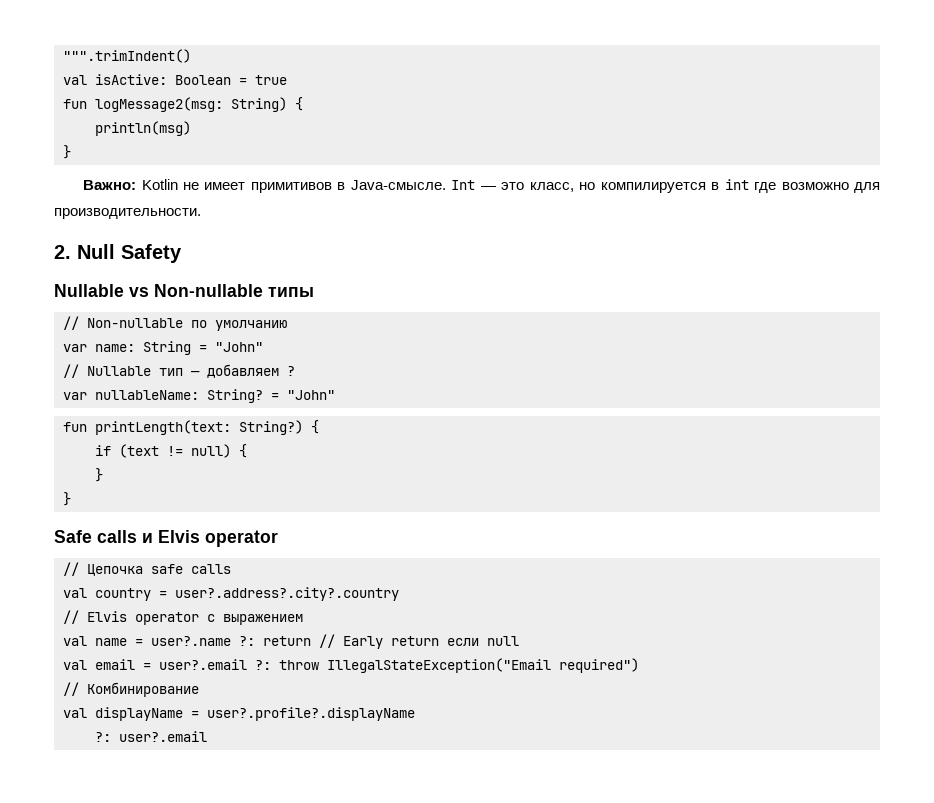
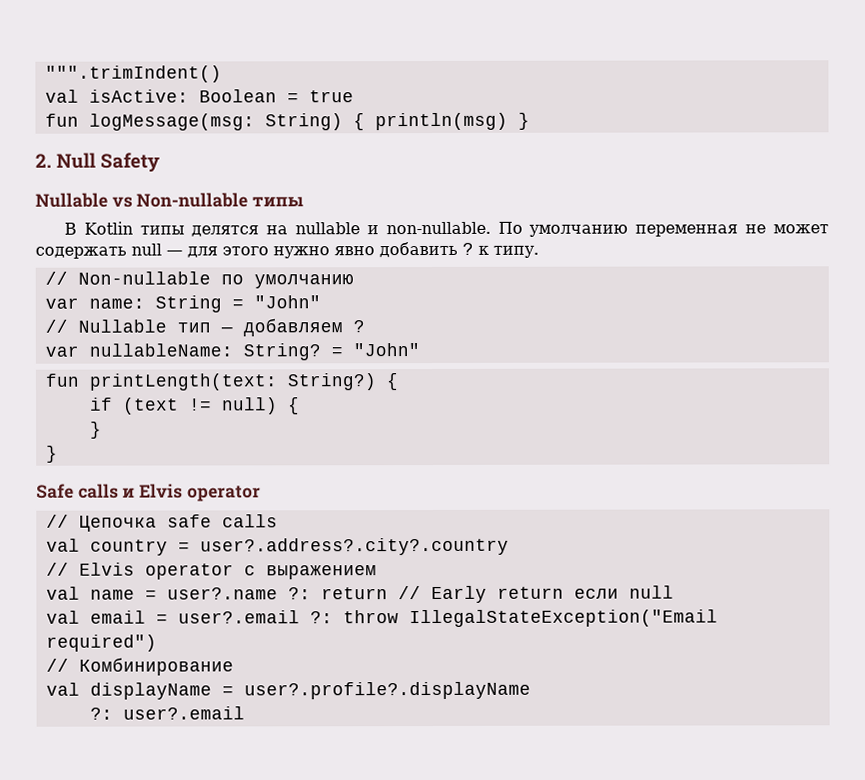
[95,97,223,112] logMessage2(msg: -> [88,113,255,131] logMessage(msg:
(303, 104) // -> (365, 122) none
[63,145,71,159] [83,179,881,193] [54,208,201,219] // } // Важно: Kotlin не имеет примитивов в Java-смысле. Int — это класс, но компилируется в int где возможно для производительности. -> [517,112,530,130] }
(314, 292) none -> [63,221,829,237] [35,241,539,259] // В Kotlin типы делятся на nullable и non-nullable. По умолчанию переменная не может содержать null — для этого нужно явно добавить ? к типу.

